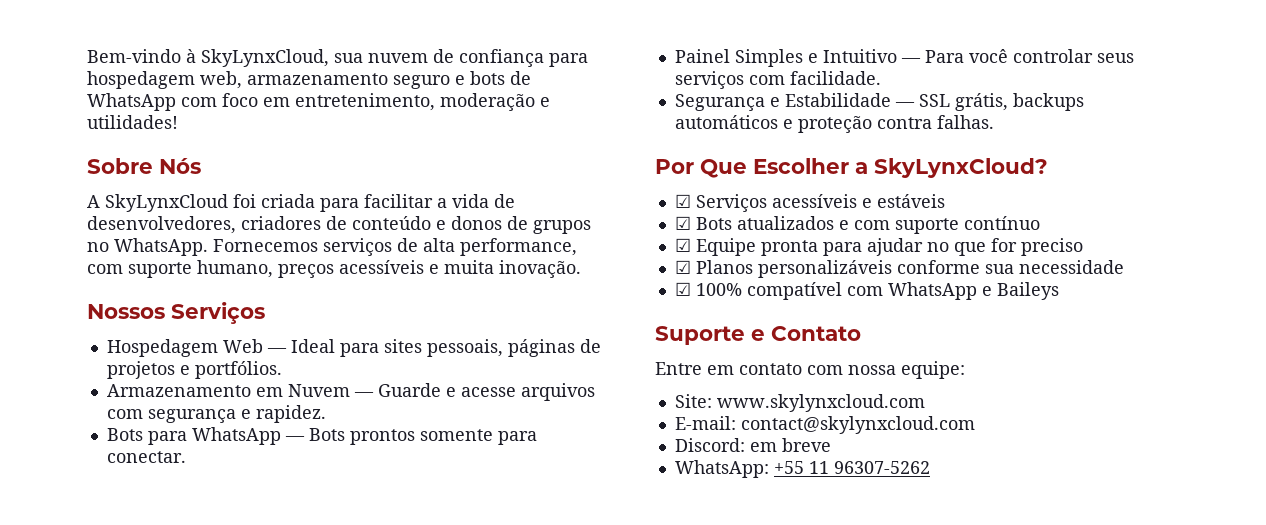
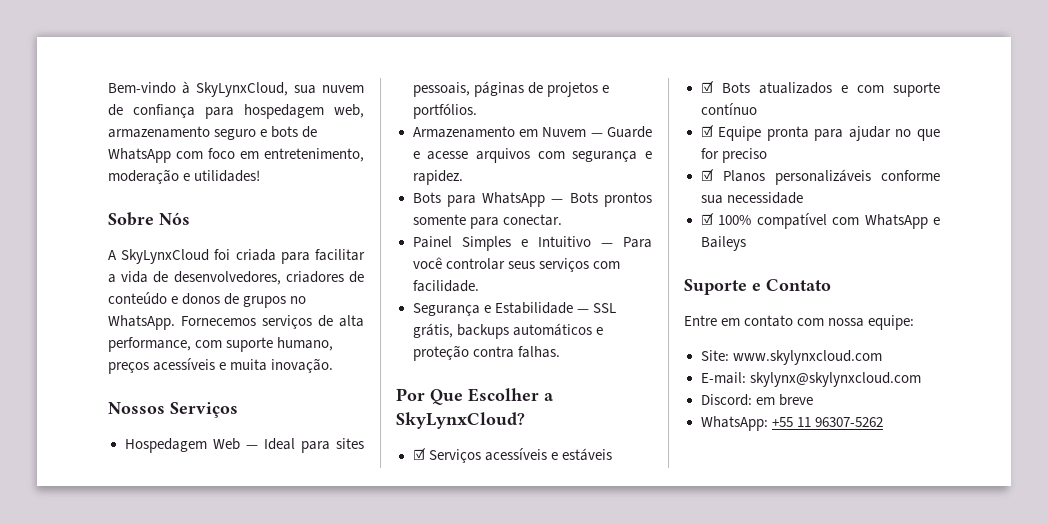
[740,416,975,434] contact@skylynxcloud.com -> [749,372,921,387] skylynx@skylynxcloud.com

